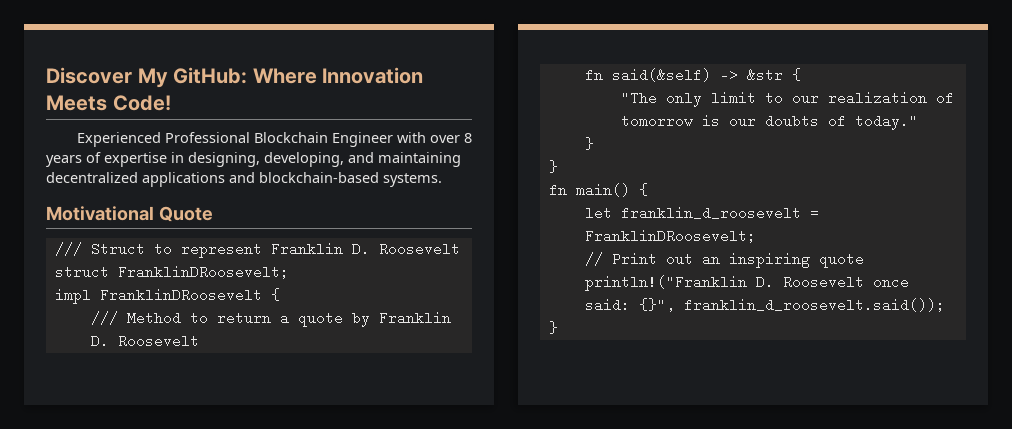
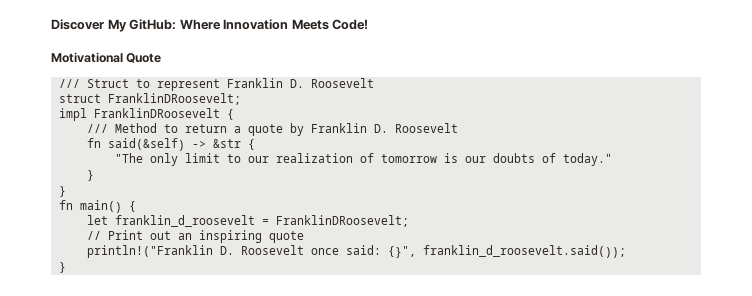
[76,132,472,147] [46,152,461,167] [46,172,442,187] // Experienced Professional Blockchain Engineer with over 8 years of expertise in designing, developing, and maintaining decentralized applications and blockchain-based systems. -> (369, 24) none

